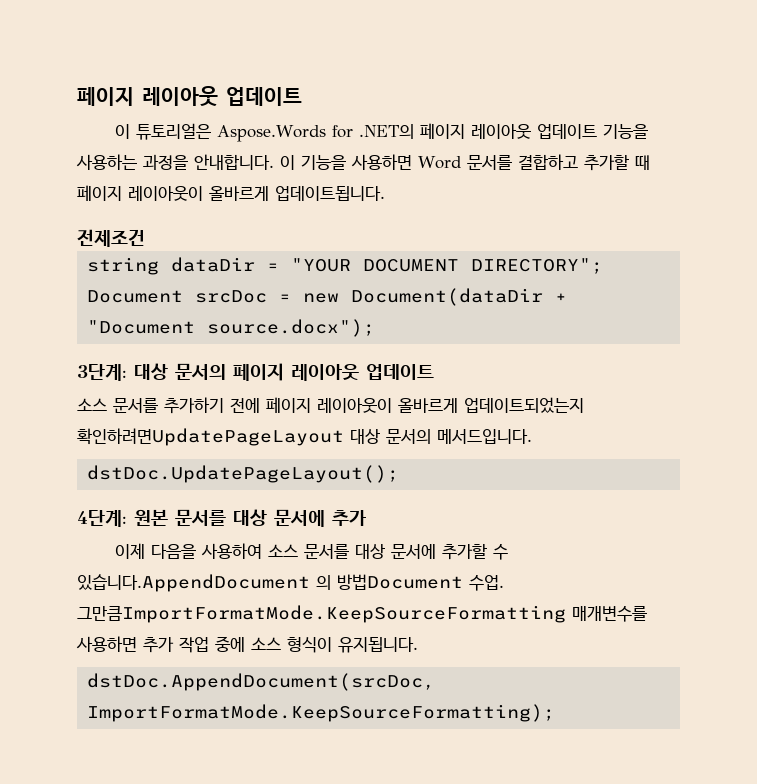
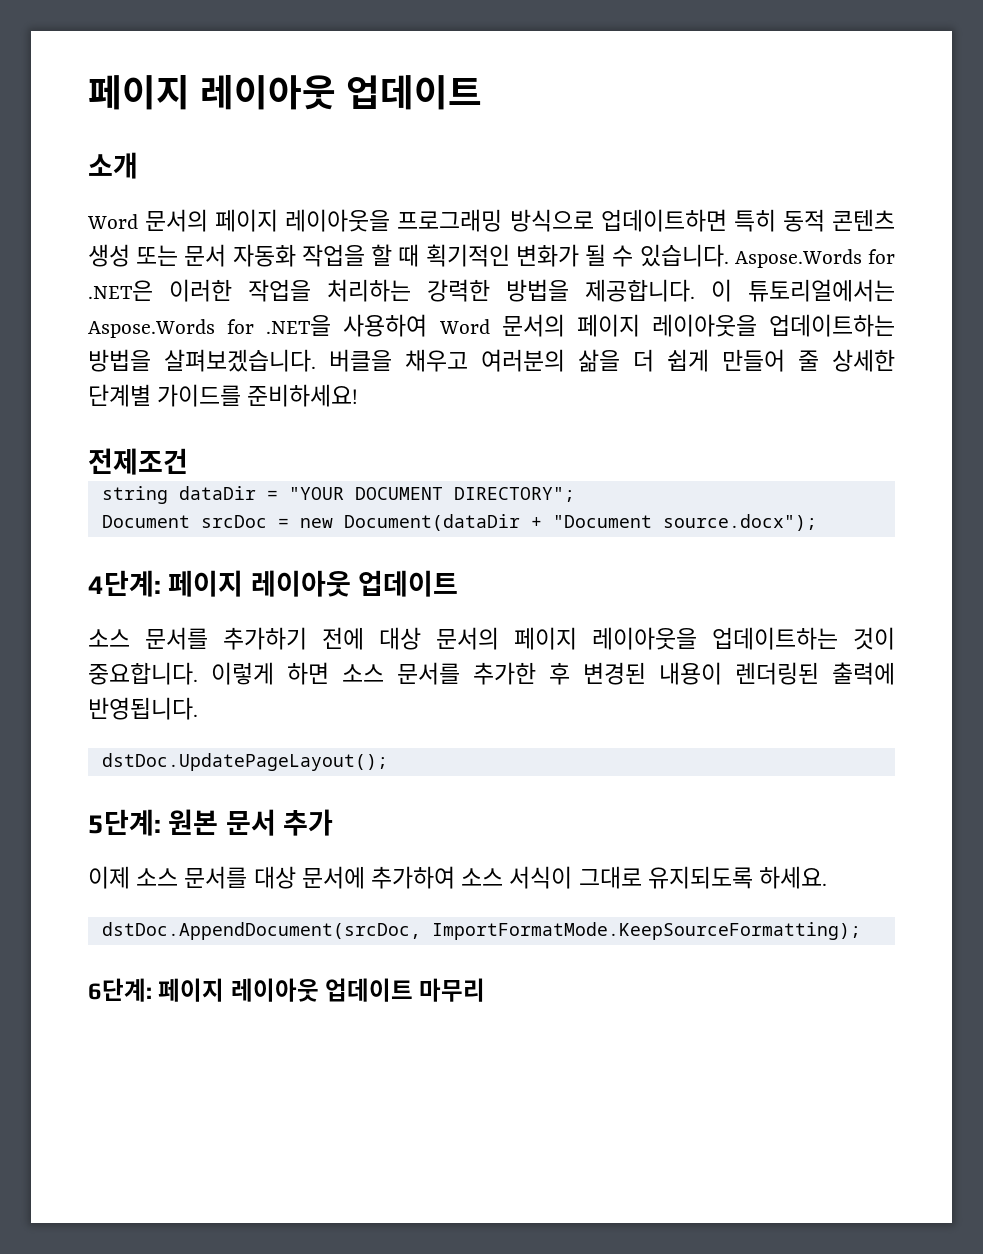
[77,86,302,106] [115,123,649,142] [76,154,650,171] [77,185,385,201] 페이지 레이아웃 업데이트 // 이 튜토리얼은 Aspose.Words for .NET의 페이지 레이아웃 업데이트 기능을 사용하는 과정을 안내합니다. 이 기능을 사용하면 Word 문서를 결합하고 추가할 때 페이지 레이아웃이 올바르게 업데이트됩니다. -> [88,74,482,110] [88,152,138,179] [87,209,895,232] [88,244,896,268] [88,279,895,302] [88,314,895,338] [88,349,895,372] [88,384,359,407] 페이지 레이아웃 업데이트 // 소개 // Word 문서의 페이지 레이아웃을 프로그래밍 방식으로 업데이트하면 특히 동적 콘텐츠 생성 또는 문서 자동화 작업을 할 때 획기적인 변화가 될 수 있습니다. Aspose.Words for .NET은 이러한 작업을 처리하는 강력한 방법을 제공합니다. 이 튜토리얼에서는 Aspose.Words for .NET을 사용하여 Word 문서의 페이지 레이아웃을 업데이트하는 방법을 살펴보겠습니다. 버클을 채우고 여러분의 삶을 더 쉽게 만들어 줄 상세한 단계별 가이드를 준비하세요!
[77,363,226,381] 3단계: 대상 문서의 -> [88,570,161,597] 4단계:
[266,397,584,413] [77,428,532,446] [87,465,400,483] [77,509,325,527] 페이지 레이아웃이 올바르게 업데이트되었는지 확인하려면UpdatePageLayout 대상 문서의 메서드입니다. // dstDoc.UpdatePageLayout(); // 4단계: 원본 문서를 대상 문서에 -> [379,627,895,650] [88,662,895,685] [88,697,198,720] [101,753,388,771] [88,809,276,836] 대상 문서의 페이지 레이아웃을 업데이트하는 것이 중요합니다. 이렇게 하면 소스 문서를 추가한 후 변경된 내용이 렌더링된 출력에 반영됩니다. // dstDoc.UpdatePageLayout(); // 5단계: 원본 문서
[151,543,263,559] 다음을 사용하여 -> (130, 877) none
[442,543,509,560] [77,574,504,592] [77,605,647,623] [76,636,418,653] [87,673,436,691] [87,704,556,722] 추가할 수 있습니다.AppendDocument 의 방법Document 수업. 그만큼ImportFormatMode.KeepSourceFormatting 매개변수를 사용하면 추가 작업 중에 소스 형식이 유지됩니다. // dstDoc.AppendDocument(srcDoc, ImportFormatMode.KeepSourceFormatting); -> [371,866,828,889] [101,922,861,940] [88,978,486,1002] 추가하여 소스 서식이 그대로 유지되도록 하세요. // dstDoc.AppendDocument(srcDoc, ImportFormatMode.KeepSourceFormatting); // 6단계: 페이지 레이아웃 업데이트 마무리

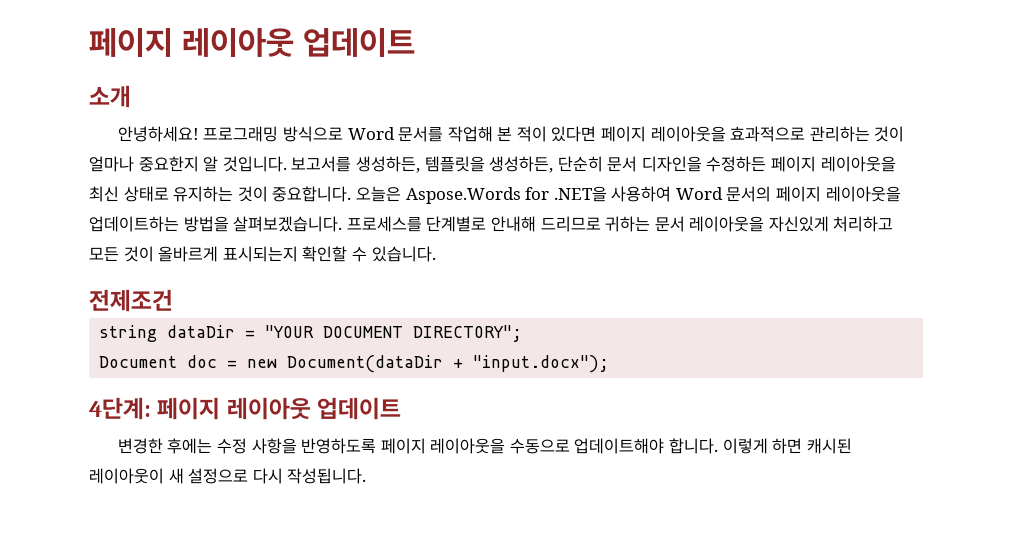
[87,209,895,232] [88,244,896,268] [88,279,895,302] Word 문서의 페이지 레이아웃을 프로그래밍 방식으로 업데이트하면 특히 동적 콘텐츠 생성 또는 문서 자동화 작업을 할 때 획기적인 변화가 될 수 있습니다. Aspose.Words for .NET은 이러한 작업을 처리하는 강력한 방법을 제공합니다. 이 튜토리얼에서는 -> [117,126,905,142] [89,156,896,173] [89,186,401,202] 안녕하세요! 프로그래밍 방식으로 Word 문서를 작업해 본 적이 있다면 페이지 레이아웃을 효과적으로 관리하는 것이 얼마나 중요한지 알 것입니다. 보고서를 생성하든, 템플릿을 생성하든, 단순히 문서 디자인을 수정하든 페이지 레이아웃을 최신 상태로 유지하는 것이 중요합니다. 오늘은
[329,349,895,372] [88,384,359,407] 버클을 채우고 여러분의 삶을 더 쉽게 만들어 줄 상세한 단계별 가이드를 준비하세요! -> [346,216,894,232] [89,246,436,262] 프로세스를 단계별로 안내해 드리므로 귀하는 문서 레이아웃을 자신있게 처리하고 모든 것이 올바르게 표시되는지 확인할 수 있습니다.
[200,515,267,528] srcDoc -> [187,355,218,368] doc
[552,514,817,531] "Document source.docx"); -> [473,355,610,373] "input.docx");
[88,627,895,650] [88,662,895,685] [88,697,198,720] [101,753,388,771] [88,809,333,836] [88,866,828,889] [101,922,861,940] [88,978,486,1002] 소스 문서를 추가하기 전에 대상 문서의 페이지 레이아웃을 업데이트하는 것이 중요합니다. 이렇게 하면 소스 문서를 추가한 후 변경된 내용이 렌더링된 출력에 반영됩니다. // dstDoc.UpdatePageLayout(); // 5단계: 원본 문서 추가 // 이제 소스 문서를 대상 문서에 추가하여 소스 서식이 그대로 유지되도록 하세요. // dstDoc.AppendDocument(srcDoc, ImportFormatMode.KeepSourceFormatting); // 6단계: 페이지 레이아웃 업데이트 마무리 -> [117,438,852,454] [89,468,367,484] 변경한 후에는 수정 사항을 반영하도록 페이지 레이아웃을 수동으로 업데이트해야 합니다. 이렇게 하면 캐시된 레이아웃이 새 설정으로 다시 작성됩니다.

